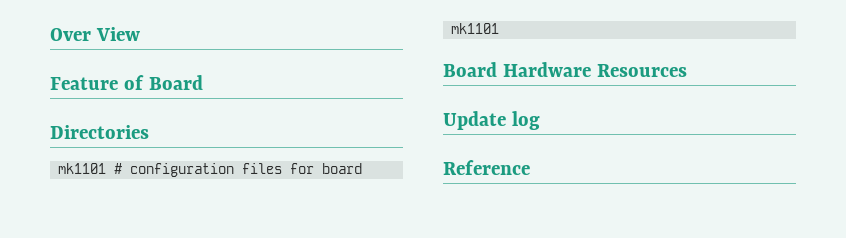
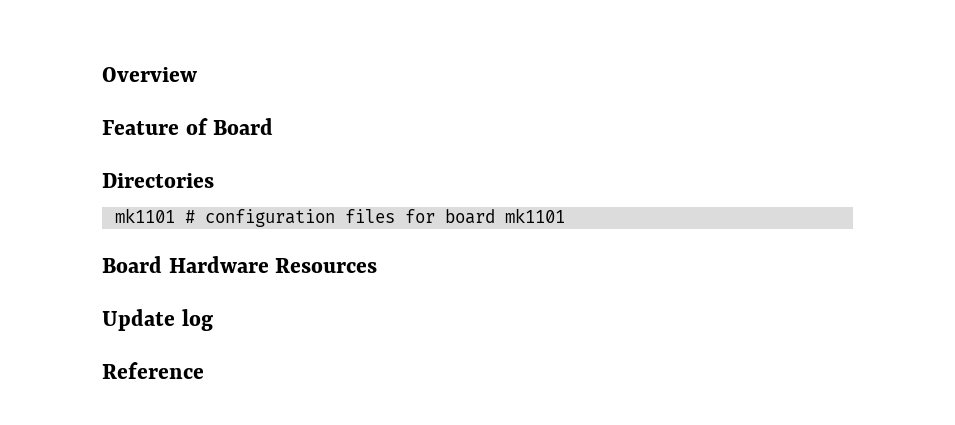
[50,27,140,41] Over View -> [102,67,197,82] Overview

